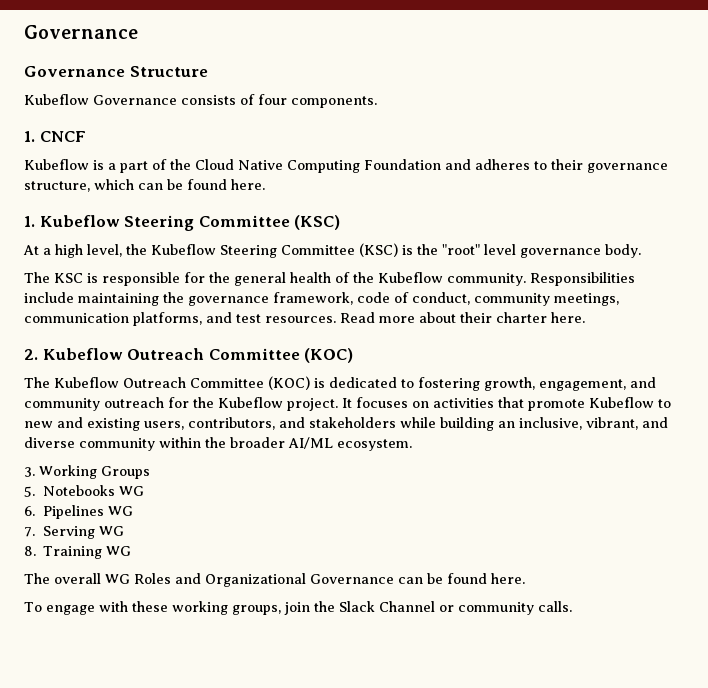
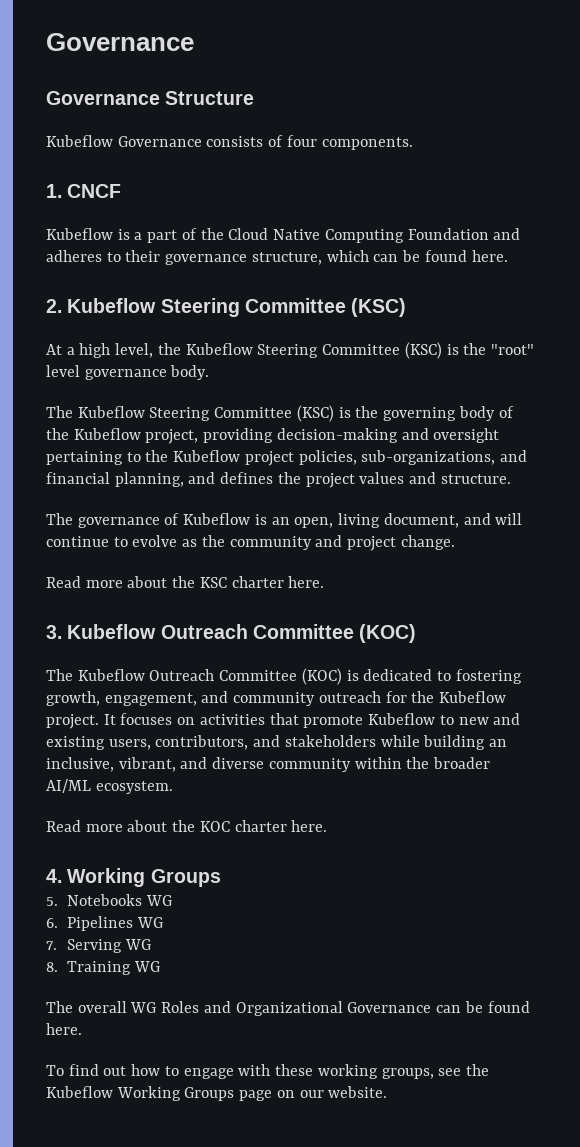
[24,216,35,227] 1. -> [46,299,62,313] 2.
[54,272,635,286] [24,292,619,306] [24,312,585,326] [24,349,38,360] KSC is responsible for the general health of the Kubeflow community. Responsibilities include maintaining the governance framework, code of conduct, community meetings, communication platforms, and test resources. Read more about their charter here. // 2. -> [77,405,514,422] [46,428,500,444] [46,450,528,466] [46,472,511,488] [46,513,523,528] [46,535,455,551] [46,576,325,588] [46,625,62,639] Kubeflow Steering Committee (KSC) is the governing body of the Kubeflow project, providing decision-making and oversight pertaining to the Kubeflow project policies, sub-organizations, and financial planning, and defines the project values and structure. // The governance of Kubeflow is an open, living document, and will continue to evolve as the community and project change. // Read more about the KSC charter here. // 3.
[24,467,35,477] 3. -> [46,820,328,832] [46,869,62,883] Read more about the KOC charter here. // 4.
(42, 607) none -> [68,1064,179,1076] find out how to
[283,601,572,615] join the Slack Channel or community calls. -> [438,1064,489,1076] [46,1086,388,1101] see the Kubeflow Working Groups page on our website.

